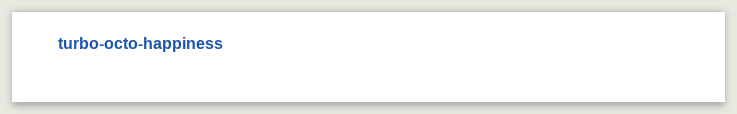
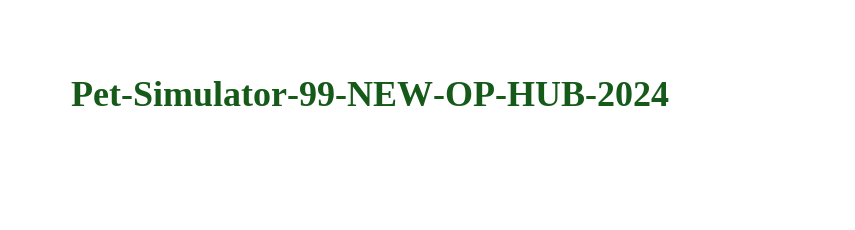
[58,37,223,52] turbo-octo-happiness -> [71,81,669,106] Pet-Simulator-99-NEW-OP-HUB-2024

